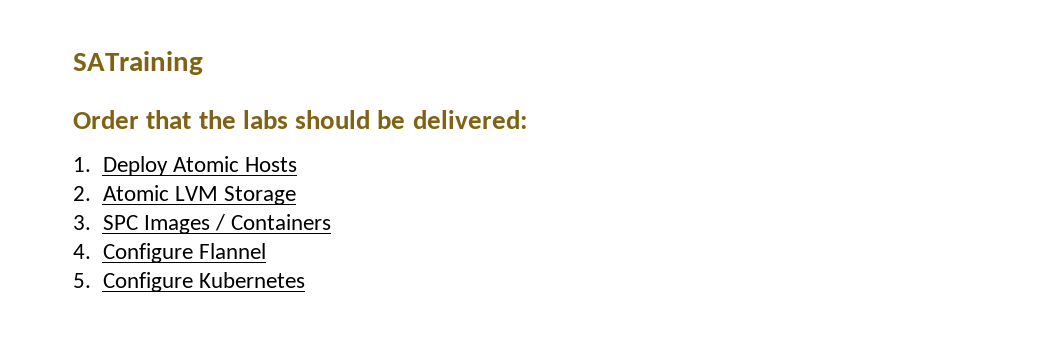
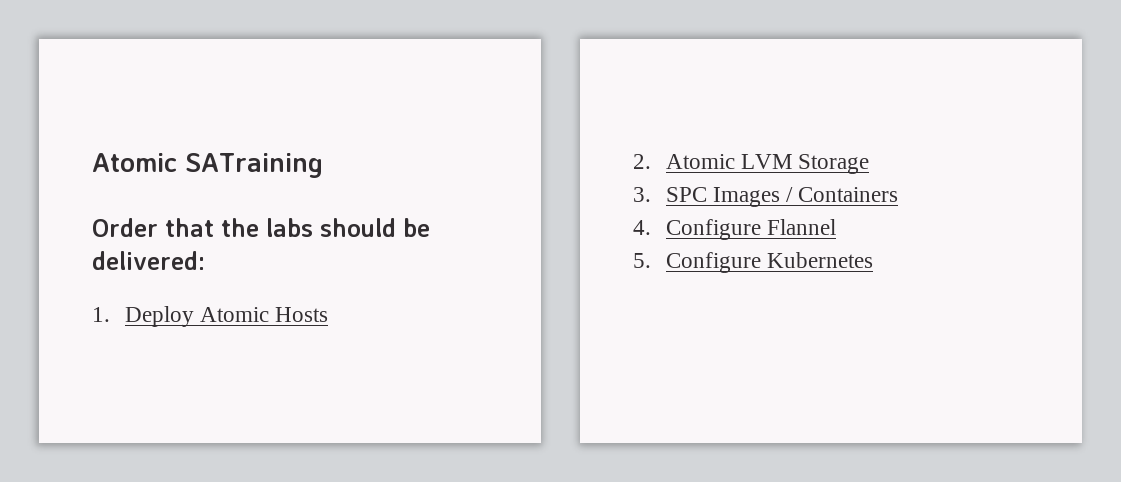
(73, 63) none -> [92,153,177,172] Atomic

